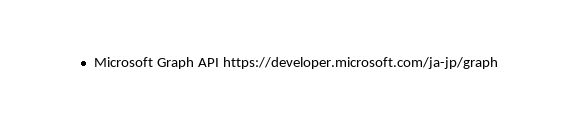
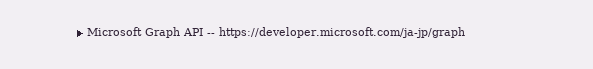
(219, 62) none -> [206,33,215,36] --

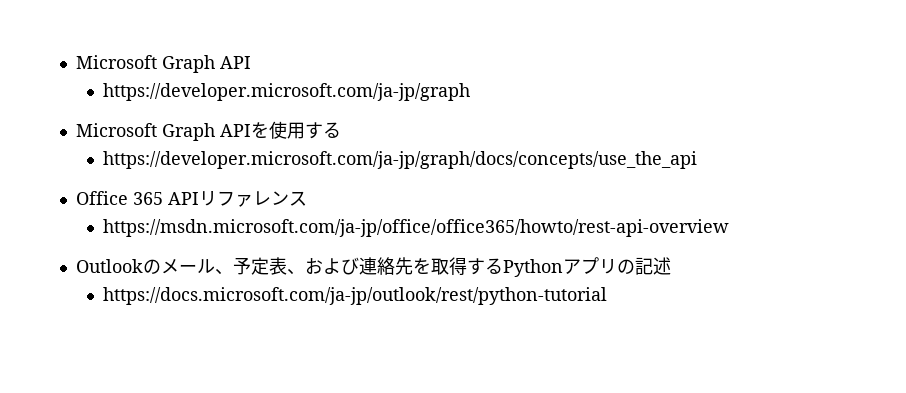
[86,27,215,38] Microsoft Graph API -- -> [75,55,251,73] Microsoft Graph API //
(465, 32) none -> [75,121,341,141] [102,151,697,169] [75,191,307,207] [102,219,729,237] [75,257,671,277] [102,287,607,305] // Microsoft Graph APIを使用する // https://developer.microsoft.com/ja-jp/graph/docs/concepts/use_the_api // Office 365 APIリファレンス // https://msdn.microsoft.com/ja-jp/office/office365/howto/rest-api-overview // Outlookのメール、予定表、および連絡先を取得するPythonアプリの記述 // https://docs.microsoft.com/ja-jp/outlook/rest/python-tutorial

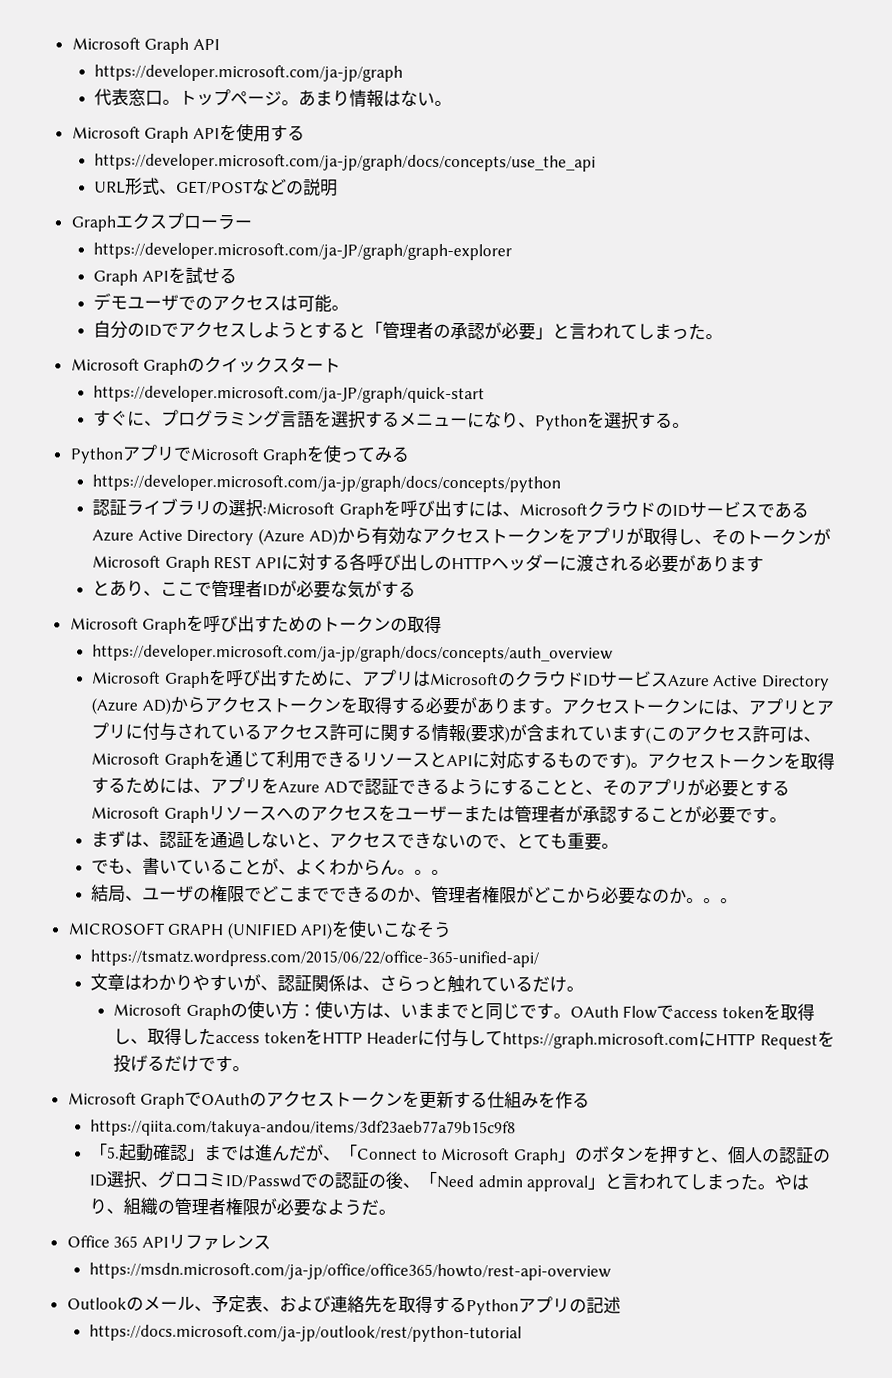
(470, 92) none -> [94,88,453,108] // 代表窓口。トップページ。あまり情報はない。
(697, 160) none -> [94,177,339,197] [70,212,252,232] [93,242,513,261] [93,266,237,286] [93,292,350,313] [93,320,724,341] [70,355,342,375] [93,385,486,404] [93,409,691,431] [69,444,411,465] [92,474,562,493] [92,497,809,519] [92,526,831,546] [92,553,765,573] [92,579,417,599] [69,614,443,634] [92,644,614,663] [92,669,831,691] [91,696,834,716] [91,722,822,744] [91,750,835,771] [91,776,790,798] [91,804,787,825] [91,830,620,851] [91,857,450,876] [91,884,739,905] [67,919,453,940] [90,949,540,968] [90,973,585,994] [112,1000,815,1021] [112,1027,835,1050] [112,1054,250,1073] [67,1090,591,1109] [90,1119,517,1138] [90,1143,832,1165] [89,1170,810,1192] [89,1197,397,1217] // URL形式、GET/POSTなどの説明 // Graphエクスプローラー // https://developer.microsoft.com/ja-JP/graph/graph-explorer // Graph APIを試せる // デモユーザでのアクセスは可能。 // 自分のIDでアクセスしようとすると「管理者の承認が必要」と言われてしまった。 // Microsoft Graphのクイックスタート // https://developer.microsoft.com/ja-JP/graph/quick-start // すぐに、プログラミング言語を選択するメニューになり、Pythonを選択する。 // PythonアプリでMicrosoft Graphを使ってみる // https://developer.microsoft.com/ja-jp/graph/docs/concepts/python // 認証ライブラリの選択:Microsoft Graphを呼び出すには、MicrosoftクラウドのIDサービスであるAzure Active Directory (Azure AD)から有効なアクセストークンをアプリが取得し、そのトークンがMicrosoft Graph REST APIに対する各呼び出しのHTTPヘッダーに渡される必要があります // とあり、ここで管理者IDが必要な気がする // Microsoft Graphを呼び出すためのトークンの取得 // https://developer.microsoft.com/ja-jp/graph/docs/concepts/auth_overview // Microsoft Graphを呼び出すために、アプリはMicrosoftのクラウドIDサービスAzure Active Directory (Azure AD)からアクセストークンを取得する必要があります。アクセストークンには、アプリとアプリに付与されているアクセス許可に関する情報(要求)が含まれています(このアクセス許可は、Microsoft Graphを通じて利用できるリソースとAPIに対応するものです)。アクセストークンを取得するためには、アプリをAzure ADで認証できるようにすることと、そのアプリが必要とするMicrosoft Graphリソースへのアクセスをユーザーまたは管理者が承認することが必要です。 // まずは、認証を通過しないと、アクセスできないので、とても重要。 // でも、書いていることが、よくわからん。。。 // 結局、ユーザの権限でどこまでできるのか、管理者権限がどこから必要なのか。。。 // MICROSOFT GRAPH (UNIFIED API)を使いこなそう // https://tsmatz.wordpress.com/2015/06/22/office-365-unified-api/ // 文章はわかりやすいが、認証関係は、さらっと触れているだけ。 // Microsoft Graphの使い方：使い方は、いままでと同じです。OAuth Flowでaccess tokenを取得し、取得したaccess tokenをHTTP Headerに付与してhttps://graph.microsoft.comにHTTP Requestを投げるだけです。 // Microsoft GraphでOAuthのアクセストークンを更新する仕組みを作る // https://qiita.com/takuya-andou/items/3df23aeb77a79b15c9f8 // 「5.起動確認」までは進んだが、「Connect to Microsoft Graph」のボタンを押すと、個人の認証のID選択、グロコミID/Passwdでの認証の後、「Need admin approval」と言われてしまった。やはり、組織の管理者権限が必要なようだ。

